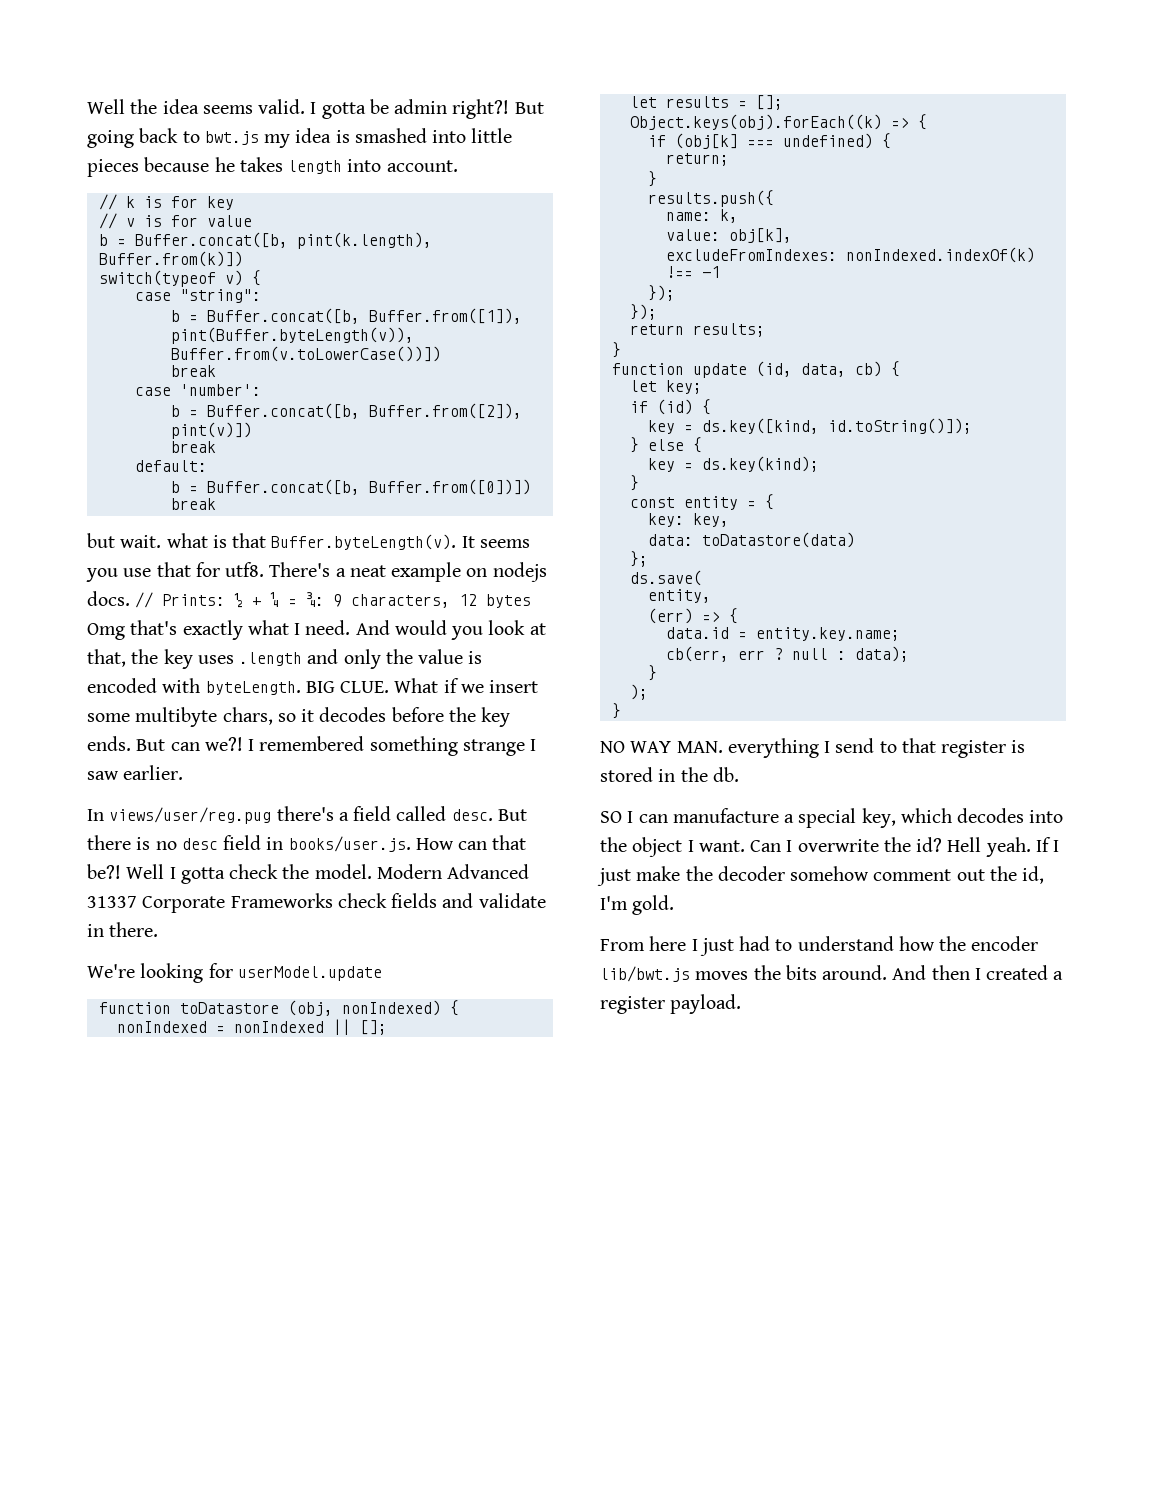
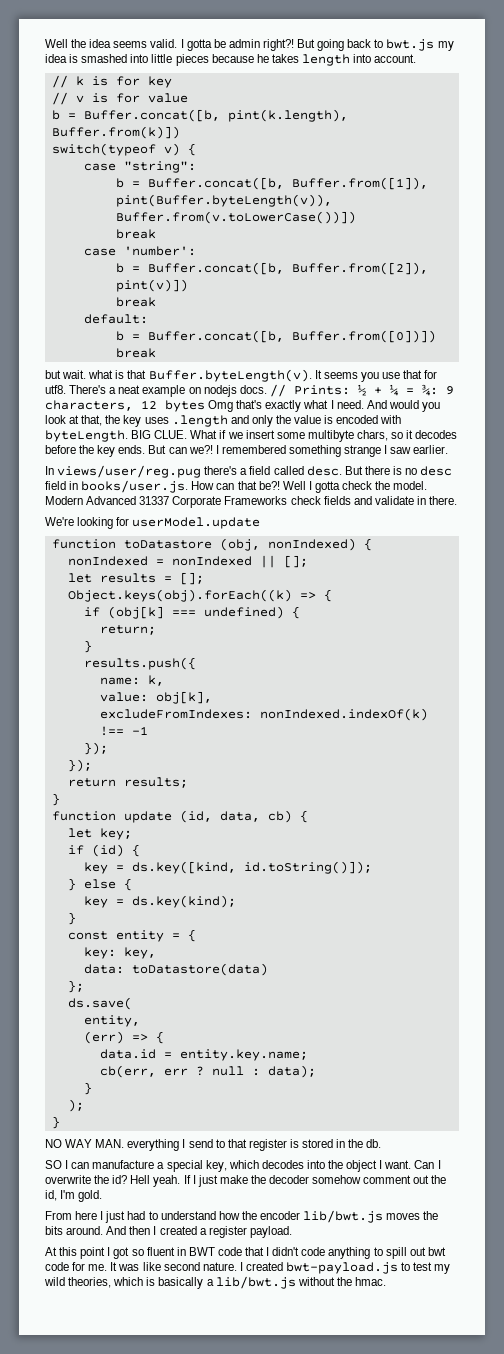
(742, 1004) none -> [45,1247,446,1259] [45,1262,451,1274] [44,1276,386,1289] // At this point I got so fluent in BWT code that I didn't code anything to spill out bwt code for me. It was like second nature. I created bwt-payload.js to test my wild theories, which is basically a lib/bwt.js without the hmac.

